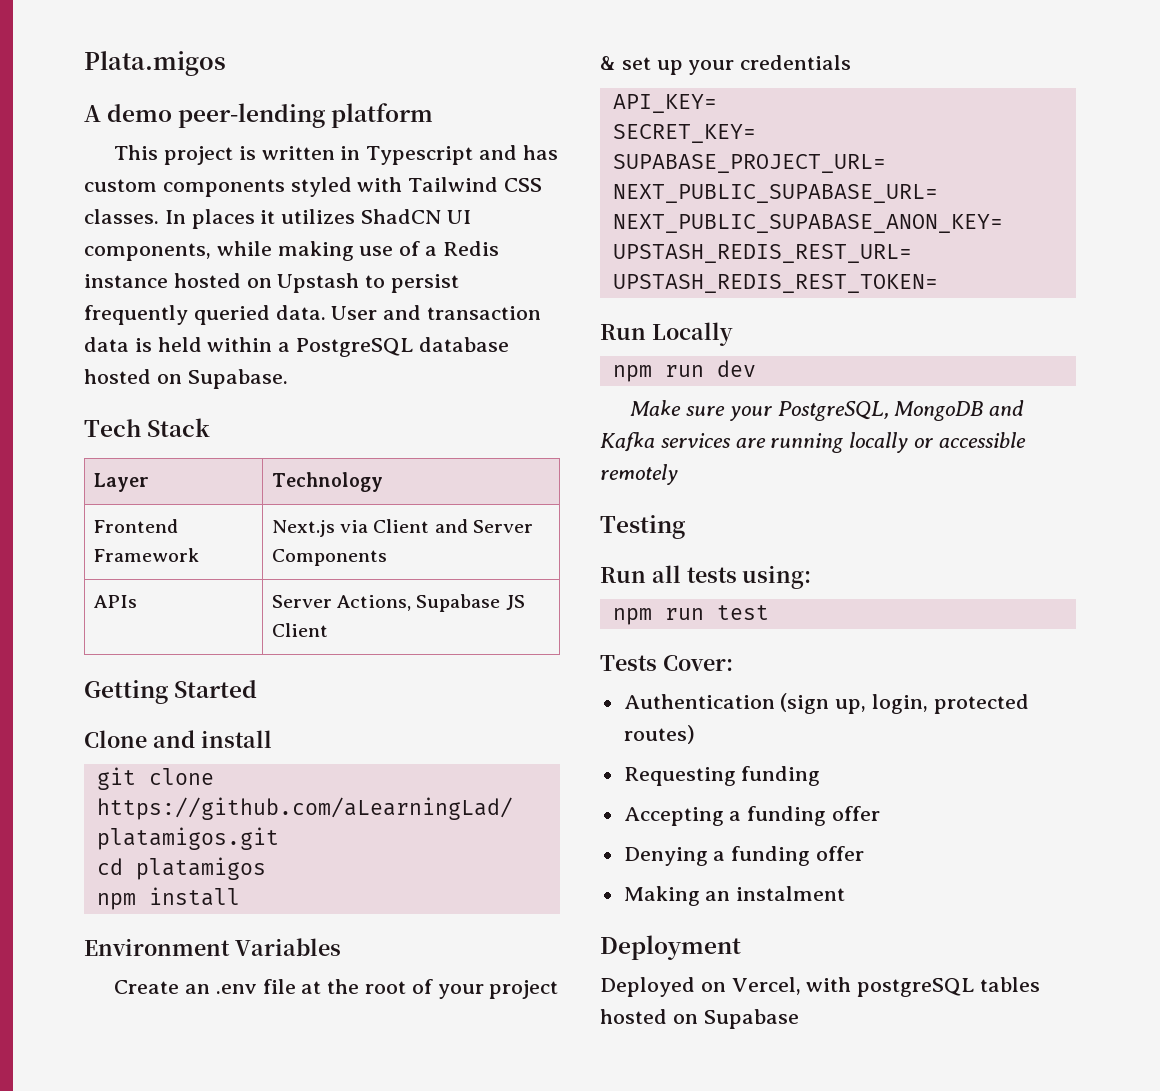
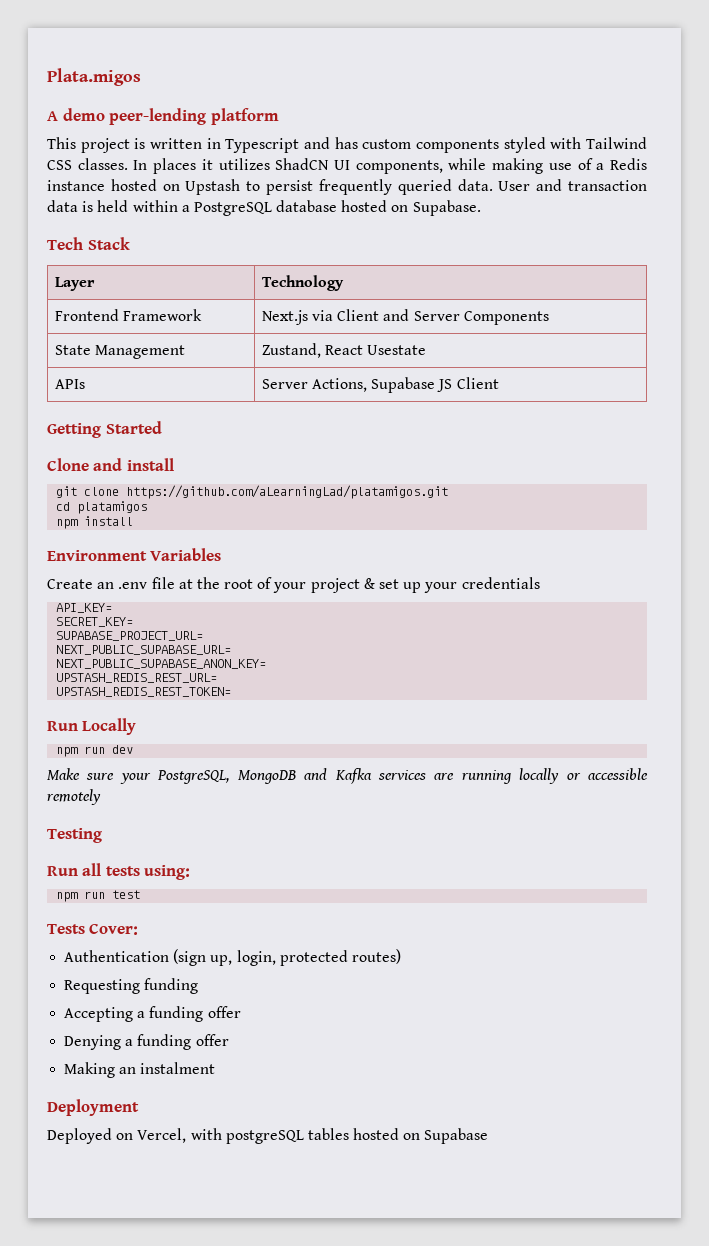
(387, 557) none -> [54,345,186,359] [261,343,427,358] // State Management | Zustand, React Usestate

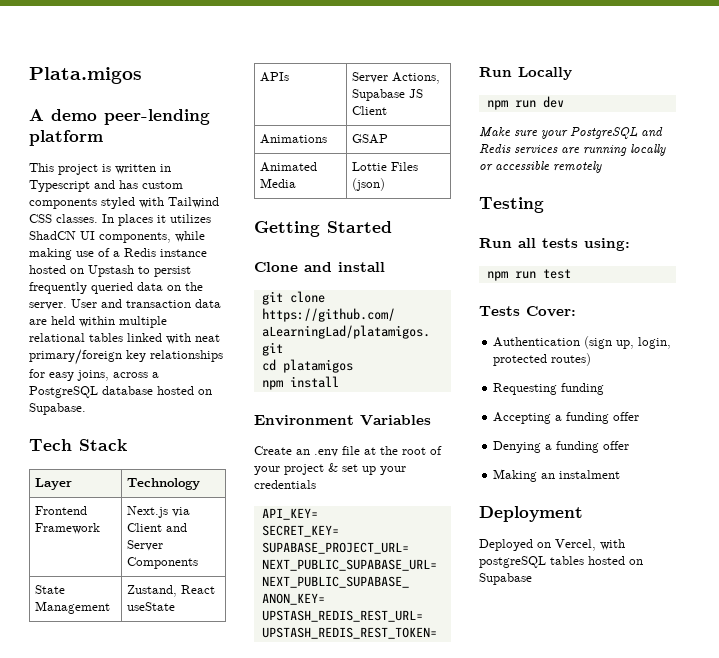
[457,179,493,191] data. -> [137,282,203,291] [29,302,67,310] data on the server.
[82,201,94,212] is -> [29,319,47,325] are
(178, 206) none -> [119,316,167,328] [29,333,220,344] [29,349,223,365] [29,369,148,381] multiple relational tables linked with neat primary/foreign key relationships for easy joins, across
[367,345,427,355] Usestate -> [126,602,175,611] useState
(499, 383) none -> [259,134,327,144] [351,134,388,144] [259,162,317,172] [259,178,296,188] [351,162,418,171] [351,178,385,191] // Animations | GSAP // Animated Media | Lottie Files (json)
[157,768,372,784] PostgreSQL, MongoDB and Kafka -> [570,127,663,139] [479,144,511,153] PostgreSQL and Redis

